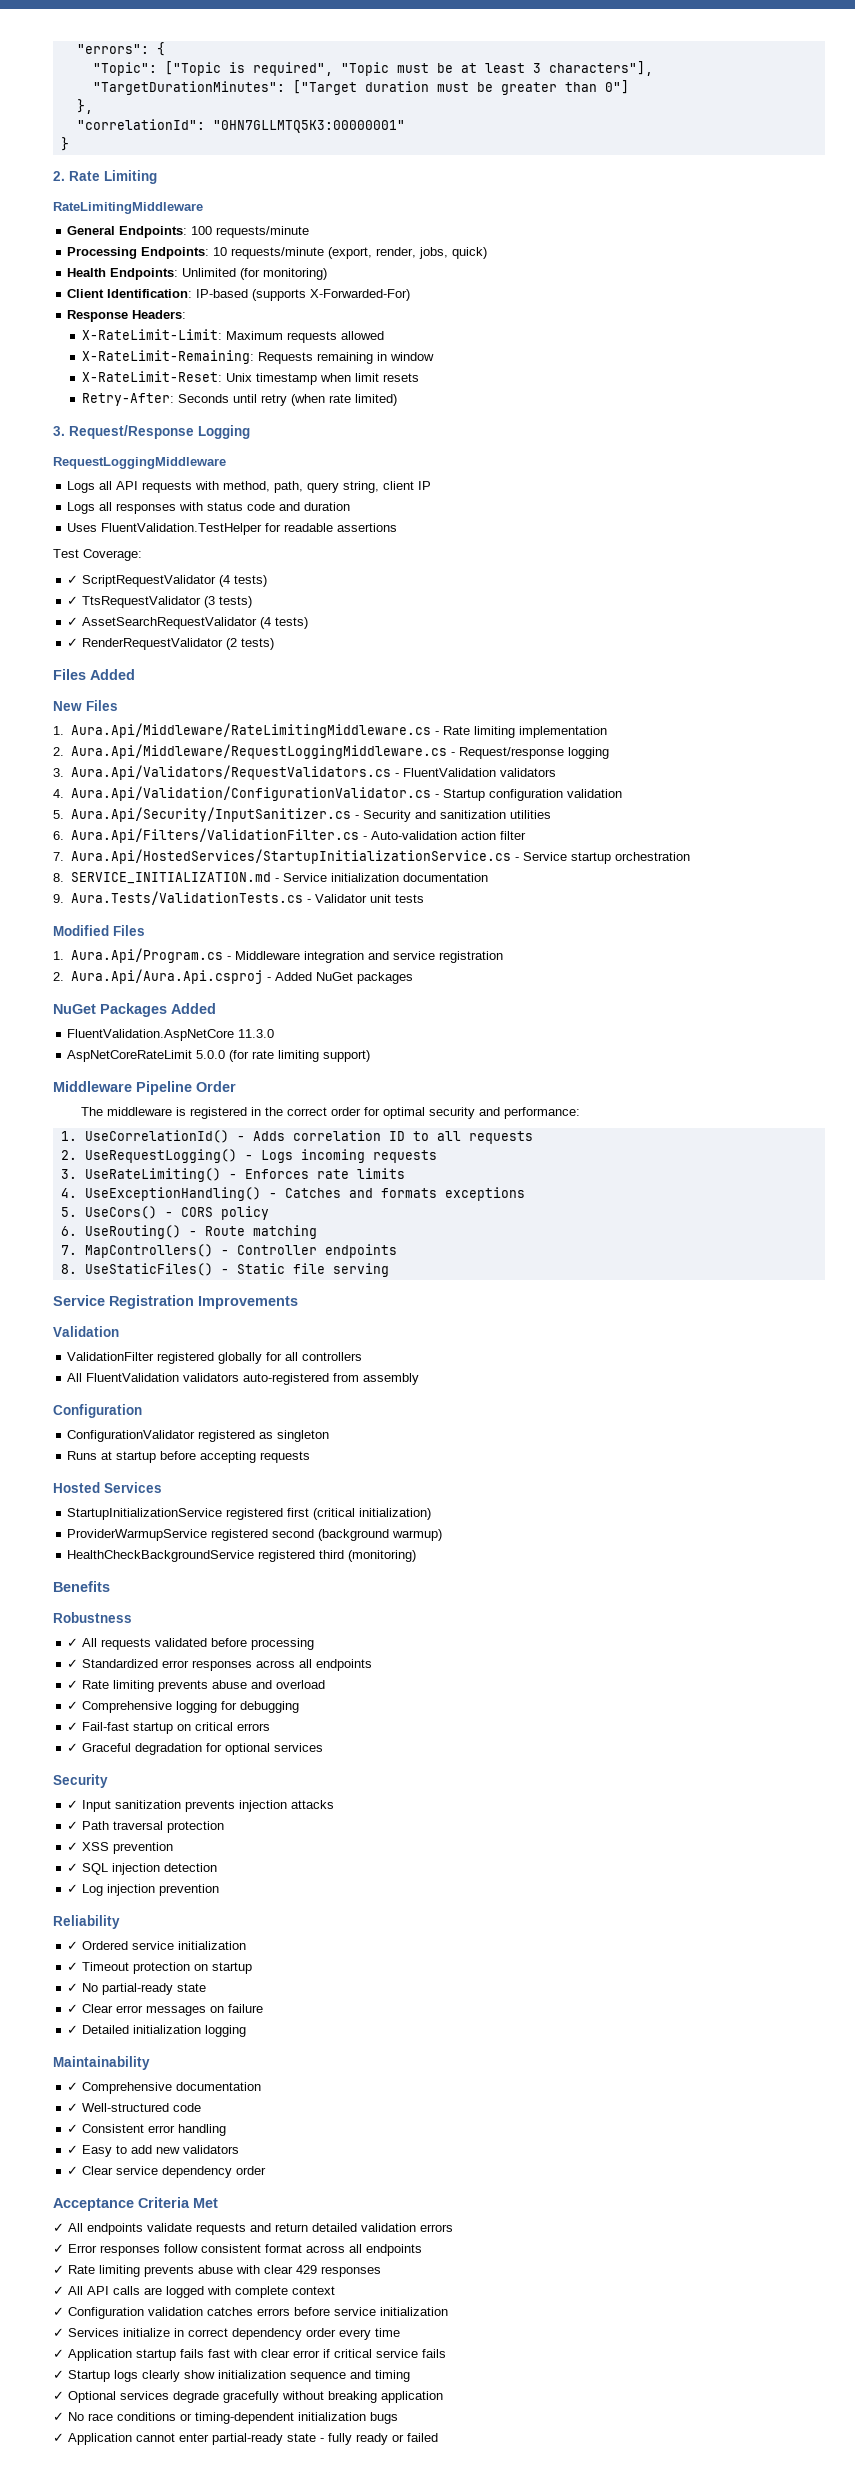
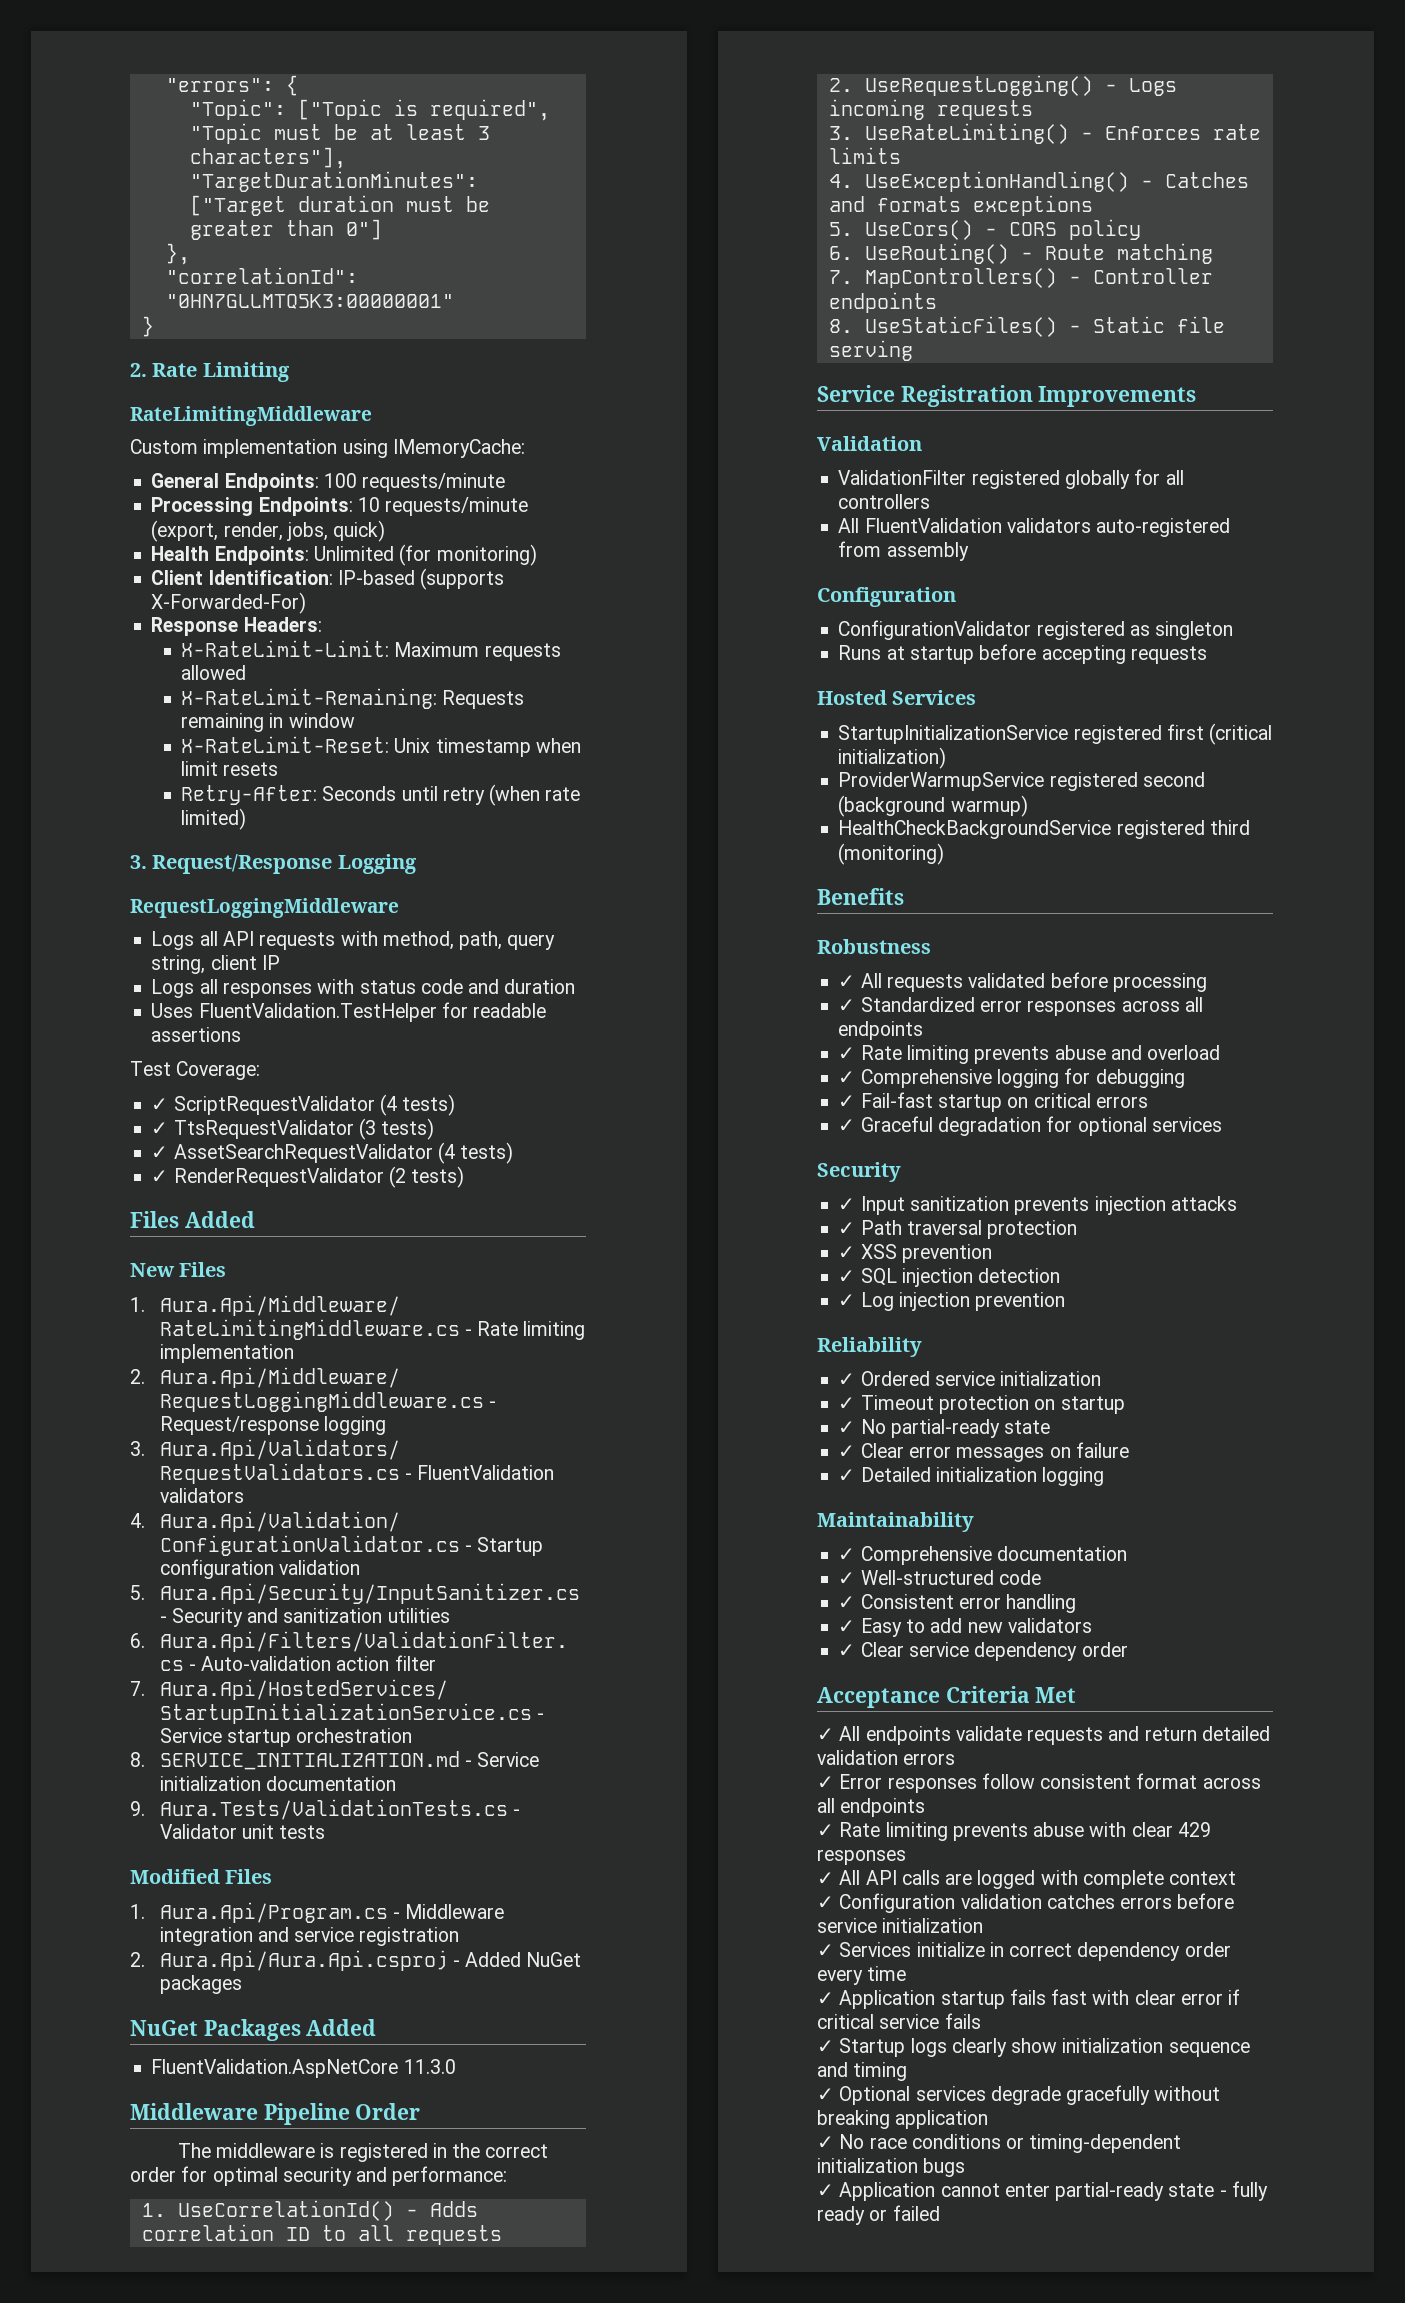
(203, 208) none -> [130,439,525,458] // Custom implementation using IMemoryCache:
[67,1050,371,1062] // AspNetCoreRateLimit 5.0.0 (for rate limiting support) -> (456, 2066) none

